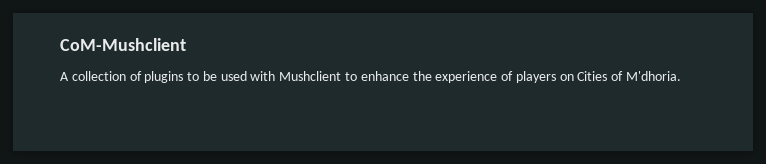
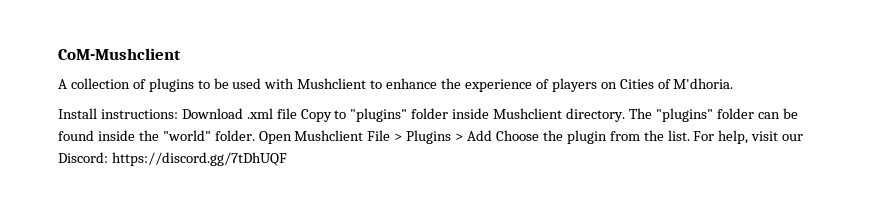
(682, 76) none -> [58,108,798,122] [58,130,804,144] [58,152,287,166] // Install instructions: Download .xml file Copy to "plugins" folder inside Mushclient directory. The "plugins" folder can be found inside the "world" folder. Open Mushclient File > Plugins > Add Choose the plugin from the list. For help, visit our Discord: https://discord.gg/7tDhUQF

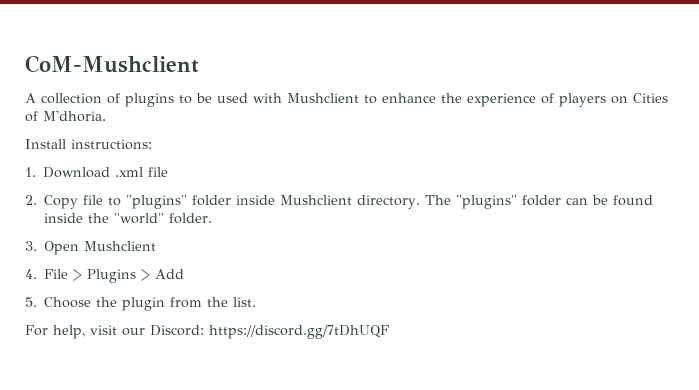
(178, 114) none -> [25,167,36,177] // 1.
[300,109,332,122] Copy -> [25,195,104,209] // 2. Copy file
(255, 135) none -> [25,241,37,251] // 3.
(364, 135) none -> [25,269,37,279] // 4.
(493, 135) none -> [25,297,37,307] // 5.
(690, 135) none -> (257, 302) //

